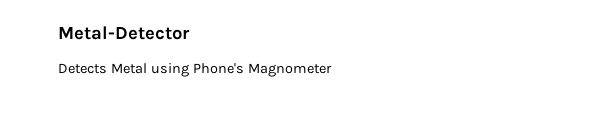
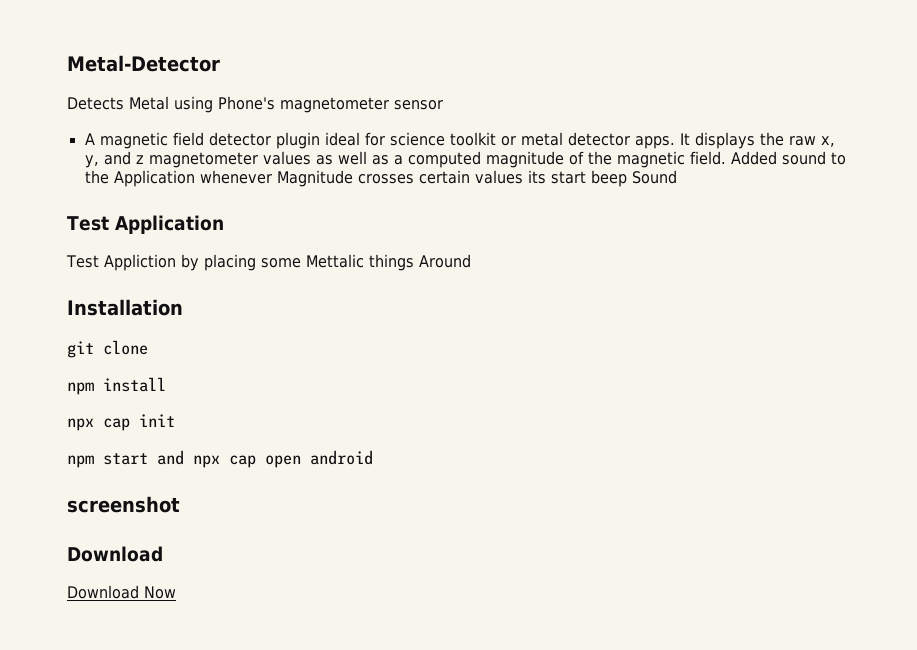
[247,63,332,77] Magnometer -> [280,97,443,113] [84,132,835,149] [84,151,846,168] [84,170,677,187] [67,215,224,234] [66,254,471,271] [67,299,183,316] [67,340,148,358] [67,377,166,395] [67,414,175,431] [67,450,373,468] [67,496,180,513] [67,546,163,562] [67,585,176,599] magnetometer sensor // A magnetic field detector plugin ideal for science toolkit or metal detector apps. It displays the raw x, y, and z magnetometer values as well as a computed magnitude of the magnetic field. Added sound to the Application whenever Magnitude crosses certain values its start beep Sound // Test Application // Test Appliction by placing some Mettalic things Around // Installation // git clone // npm install // npx cap init // npm start and npx cap open android // screenshot // Download // Download Now

